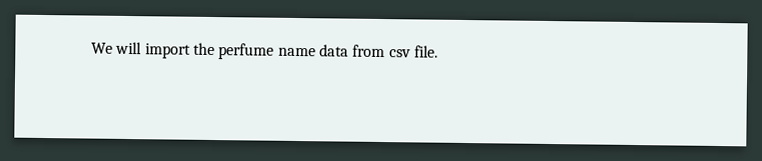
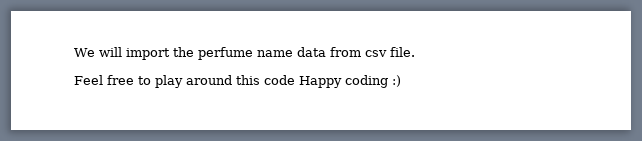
(438, 51) none -> [74,75,401,88] // Feel free to play around this code Happy coding :)

